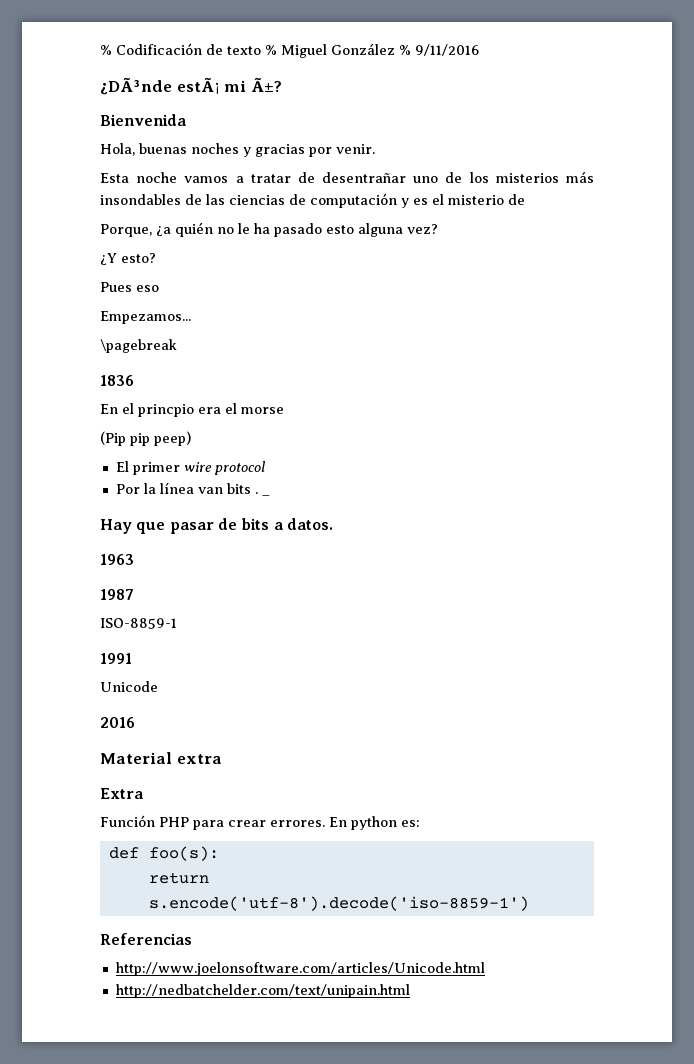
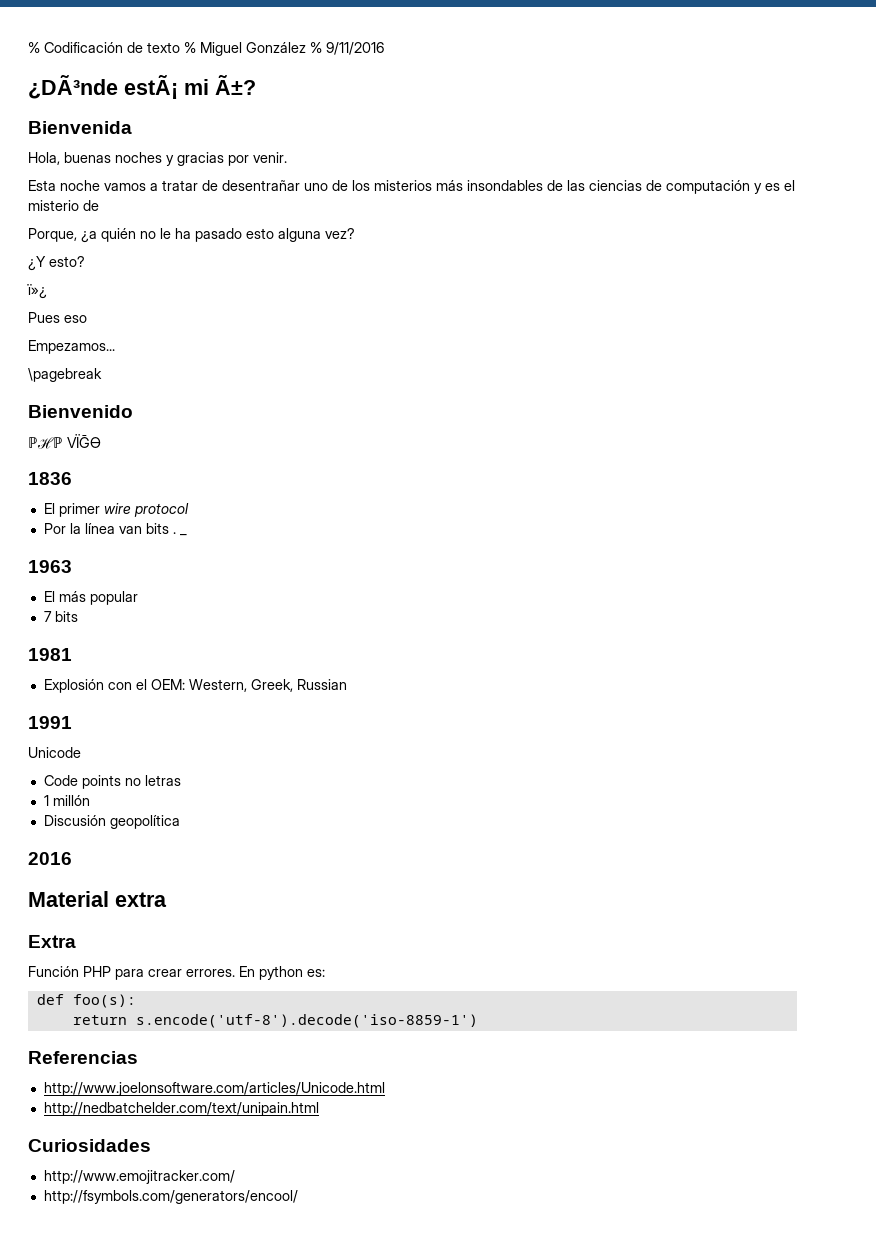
(156, 258) none -> [27,284,47,299] // ï»¿
[100,375,134,386] [100,403,284,417] [100,431,191,446] 1836 // En el princpio era el morse // (Pip pip peep) -> [28,405,133,418] [28,434,101,449] [28,472,72,485] Bienvenido // ℙℋℙ ⅤЇḠϴ // 1836
[100,518,333,534] [100,554,134,565] [100,589,134,600] [100,618,177,629] [100,653,132,664] [100,681,158,692] Hay que pasar de bits a datos. // 1963 // 1987 // ISO-8859-1 // 1991 // Unicode -> [28,560,72,573] [43,591,138,605] [43,611,78,622] [28,648,72,661] [43,679,347,693] [28,716,72,729] [28,747,81,758] [43,775,181,789] [43,795,90,806] [43,815,180,829] 1963 // El más popular // 7 bits // 1981 // Explosión con el OEM: Western, Greek, Russian // 1991 // Unicode // Code points no letras // 1 millón // Discusión geopolítica
(410, 991) none -> [28,1139,151,1152] [43,1170,235,1184] [43,1190,298,1204] // Curiosidades // http://www.emojitracker.com/ // http://fsymbols.com/generators/encool/

